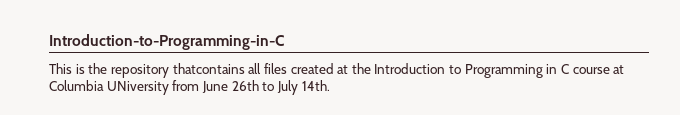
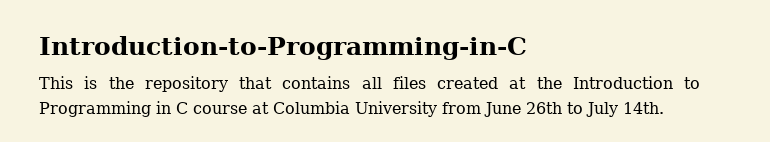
[172,63,245,74] thatcontains -> [239,76,351,89] that contains
[106,81,169,95] UNiversity -> [355,101,437,117] University

